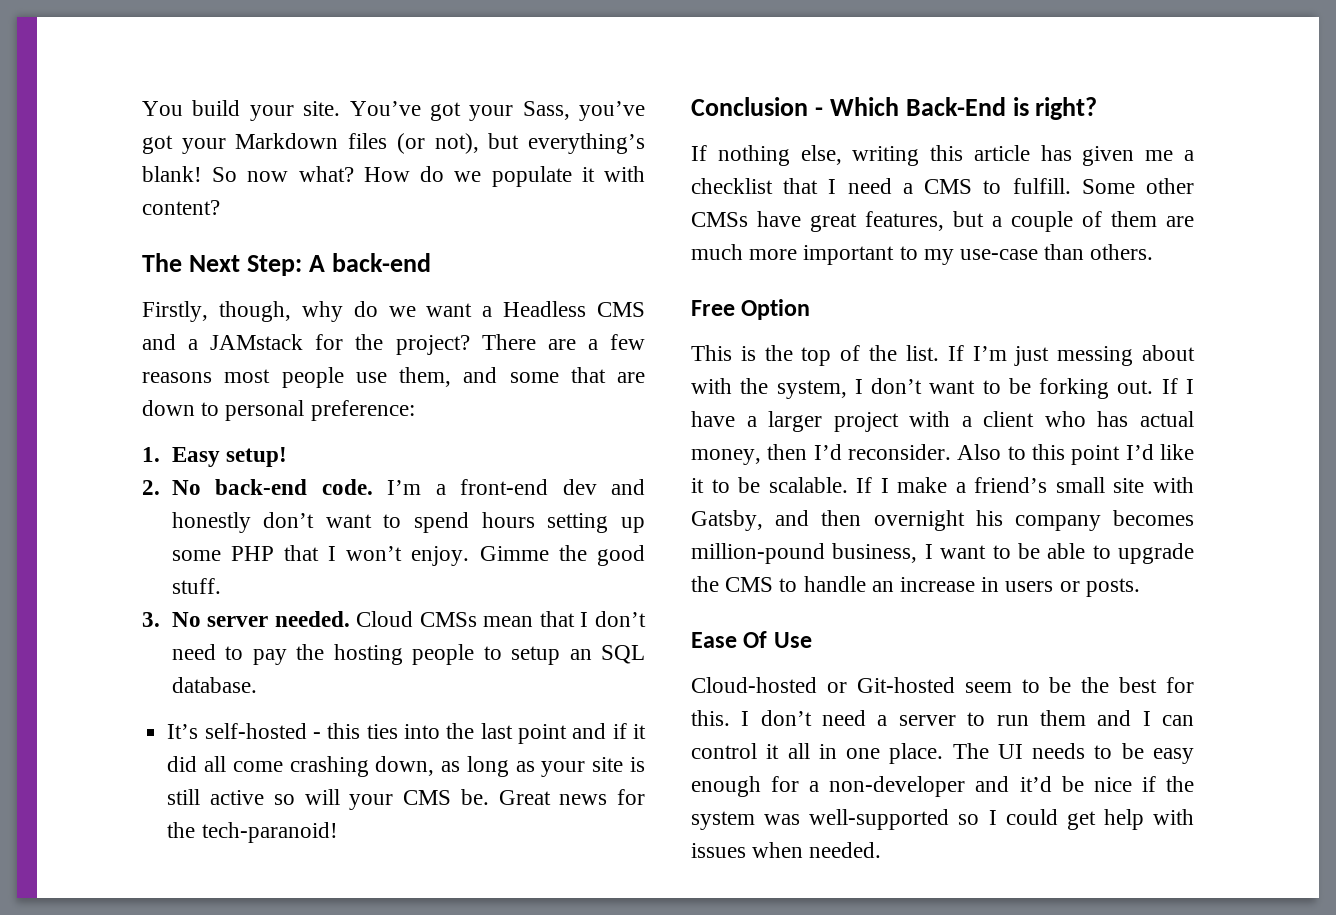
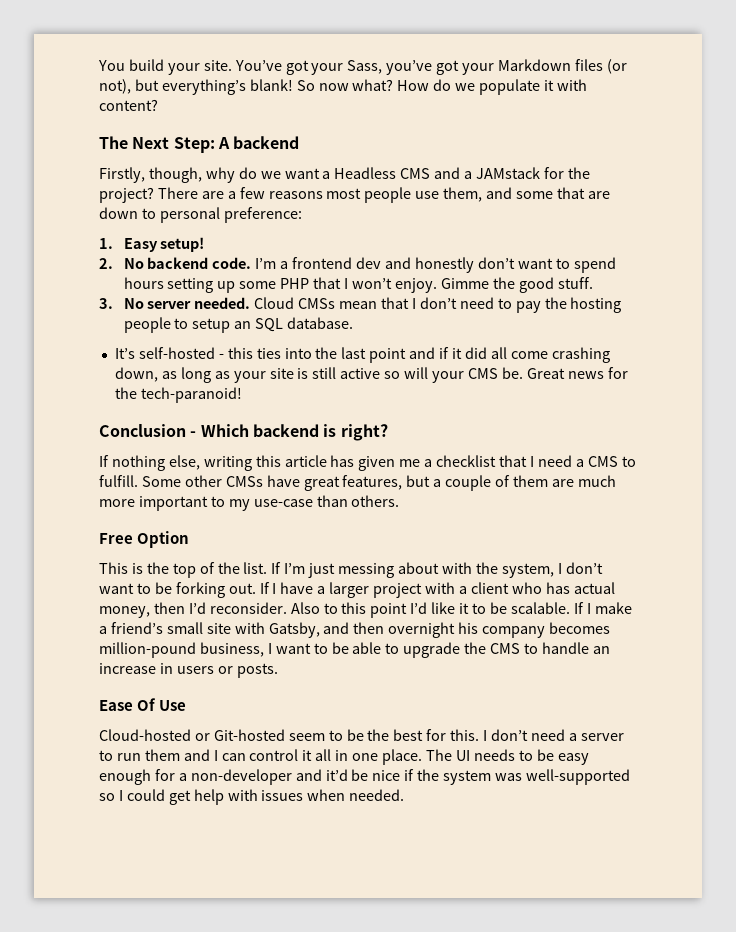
[331,253,431,272] back-end -> [233,136,300,149] backend
[215,479,307,495] back-end -> [147,257,209,269] backend
[460,479,548,495] front-end -> [292,257,353,269] frontend
[905,97,1006,116] Back-End -> [252,424,319,437] backend

